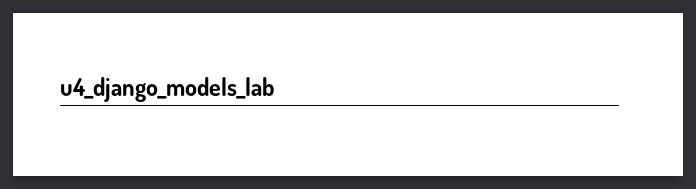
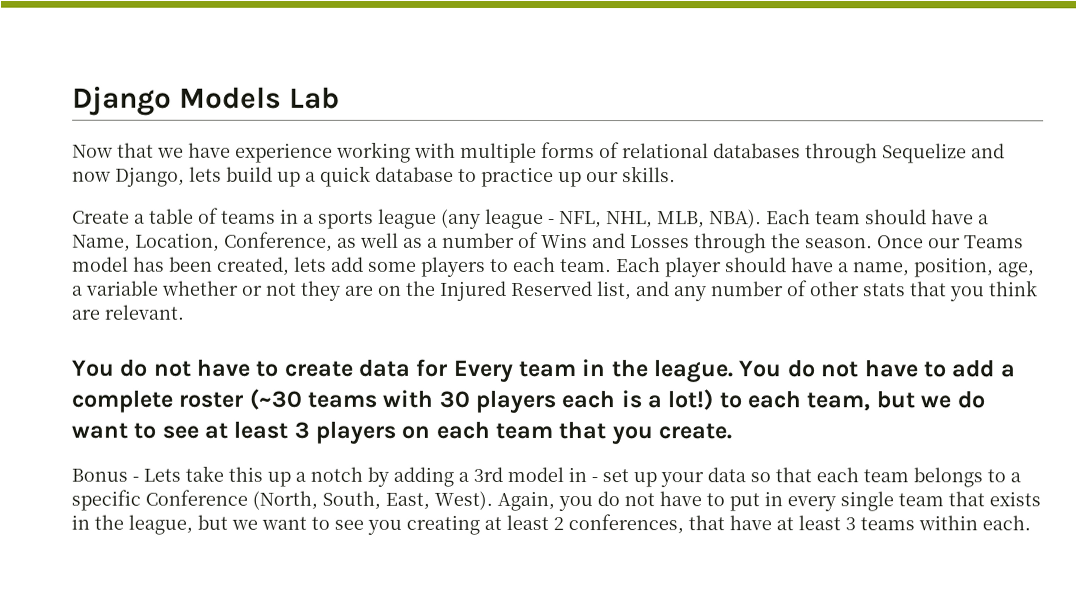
[60,77,274,102] u4_django_models_lab -> [72,86,340,116] [72,141,1005,164] [72,165,676,188] [72,207,989,230] [72,231,1024,254] [72,256,1035,278] [72,280,1038,302] [71,304,184,320] [71,358,1015,383] [71,388,985,414] [71,420,733,445] [71,465,1021,488] [71,489,1041,512] [71,514,1031,535] Django Models Lab // Now that we have experience working with multiple forms of relational databases through Sequelize and now Django, lets build up a quick database to practice up our skills. // Create a table of teams in a sports league (any league - NFL, NHL, MLB, NBA). Each team should have a Name, Location, Conference, as well as a number of Wins and Losses through the season. Once our Teams model has been created, lets add some players to each team. Each player should have a name, position, age, a variable whether or not they are on the Injured Reserved list, and any number of other stats that you think are relevant. // You do not have to create data for Every team in the league. You do not have to add a complete roster (~30 teams with 30 players each is a lot!) to each team, but we do want to see at least 3 players on each team that you create. // Bonus - Lets take this up a notch by adding a 3rd model in - set up your data so that each team belongs to a specific Conference (North, South, East, West). Again, you do not have to put in every single team that exists in the league, but we want to see you creating at least 2 conferences, that have at least 3 teams within each.

